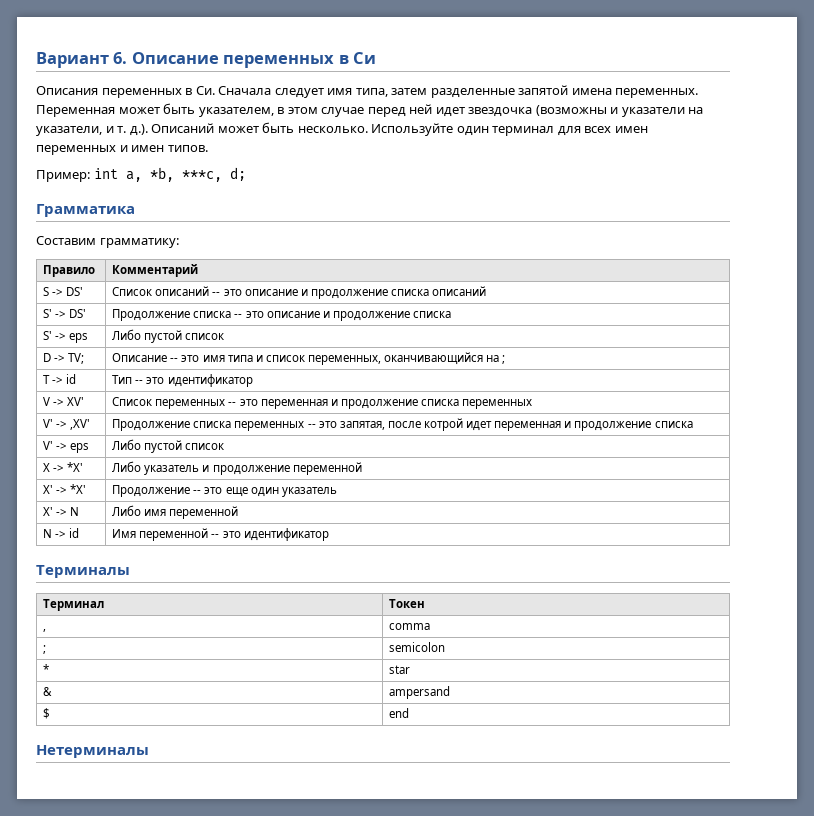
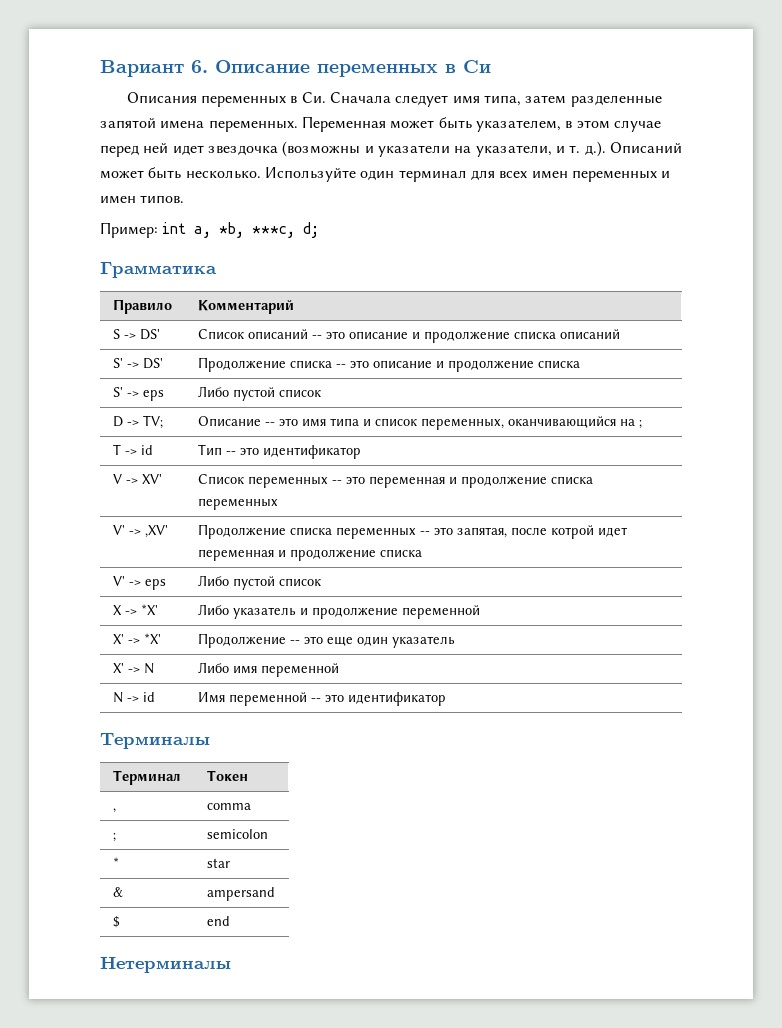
[36,236,179,248] // Составим грамматику: -> (217, 270) none

